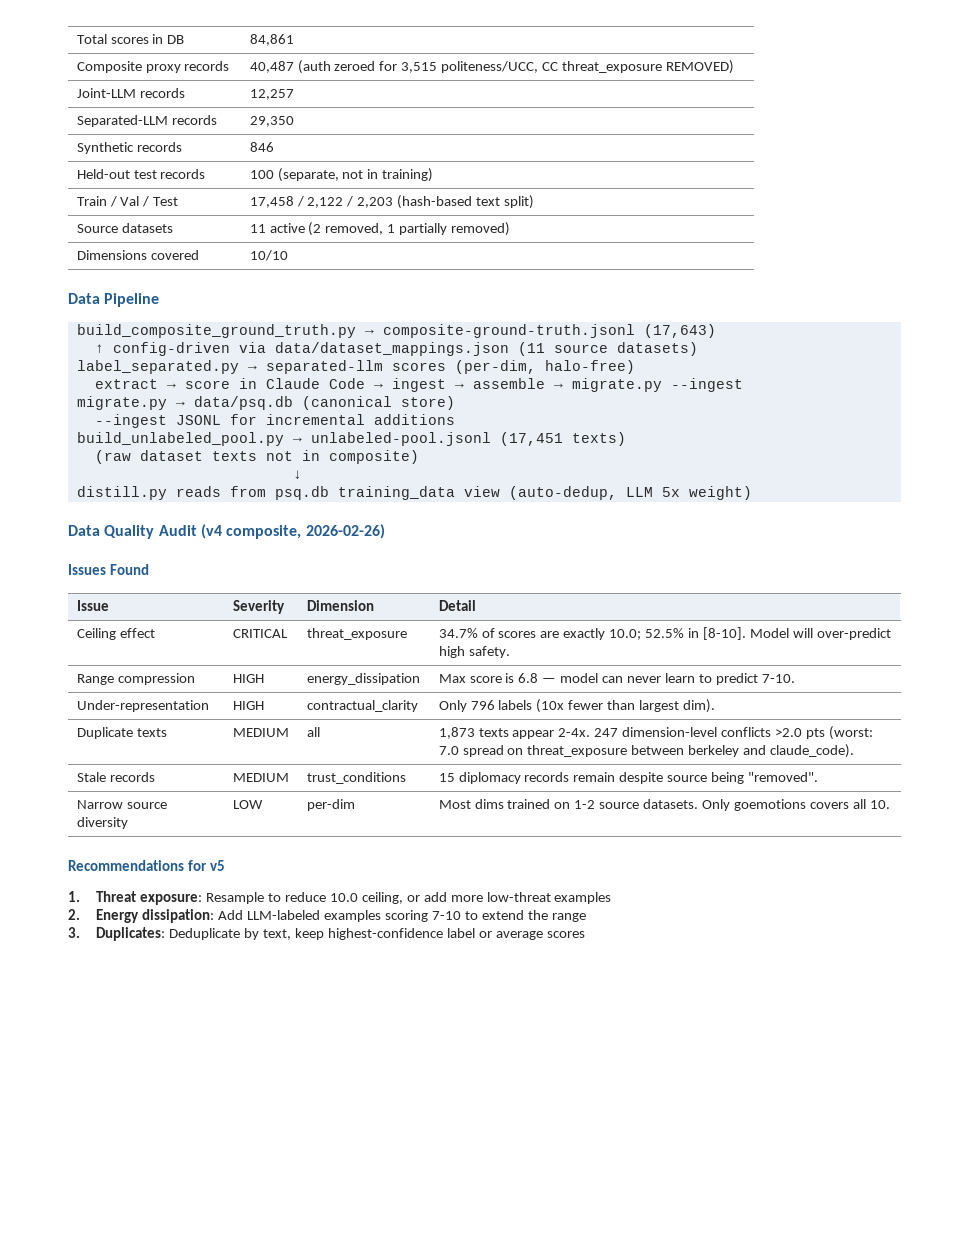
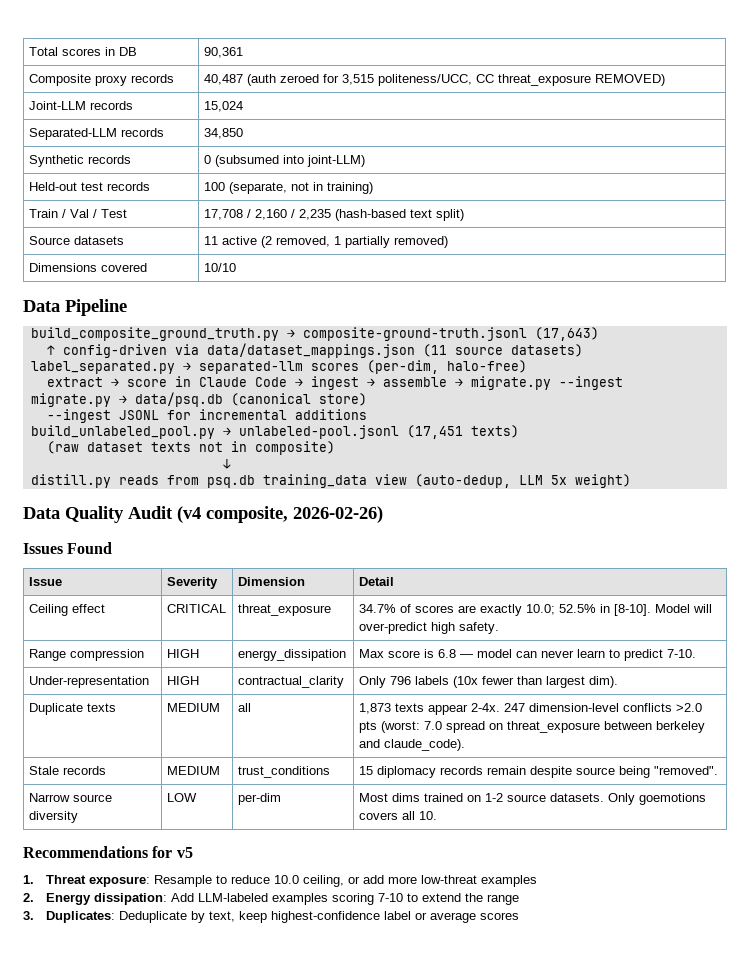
[249,34,294,46] 84,861 -> [203,47,243,58] 90,361
[249,89,294,100] 12,257 -> [203,101,243,112] 15,024
[249,116,294,127] 29,350 -> [203,128,243,139] 34,850
[249,142,274,152] 846 -> [203,155,365,167] 0 (subsumed into joint-LLM)
[249,196,394,208] 17,458 / 2,122 / 2,203 -> [203,209,331,220] 17,708 / 2,160 / 2,235

